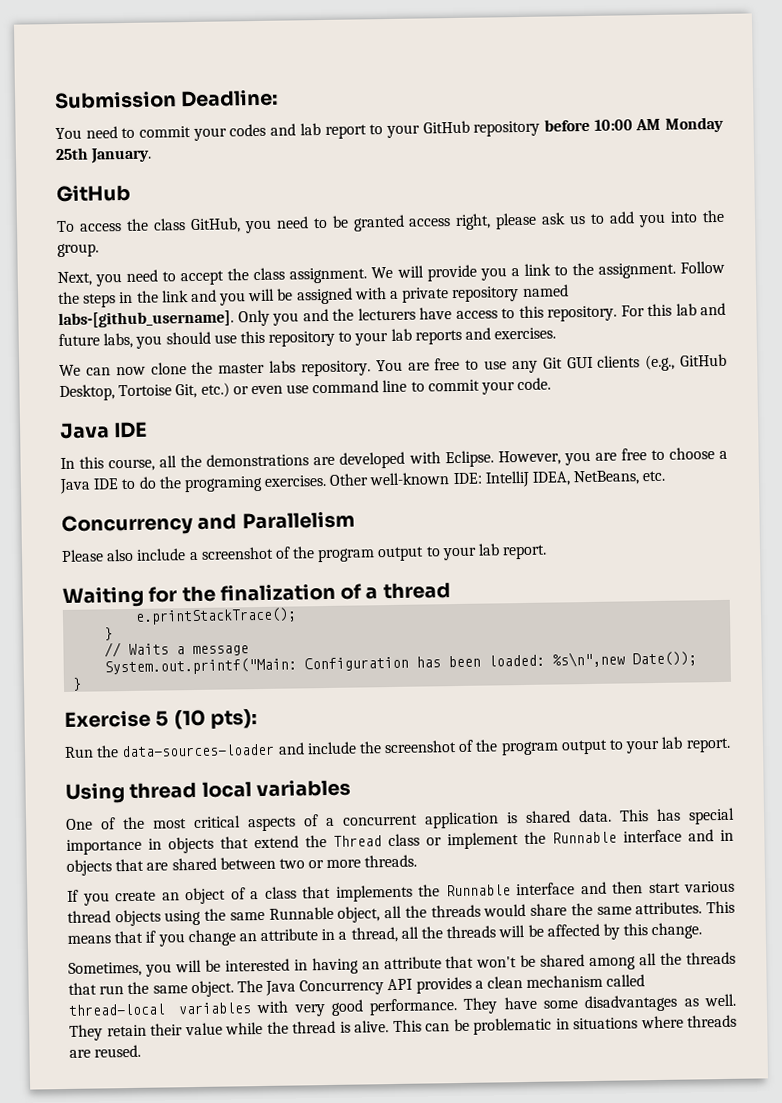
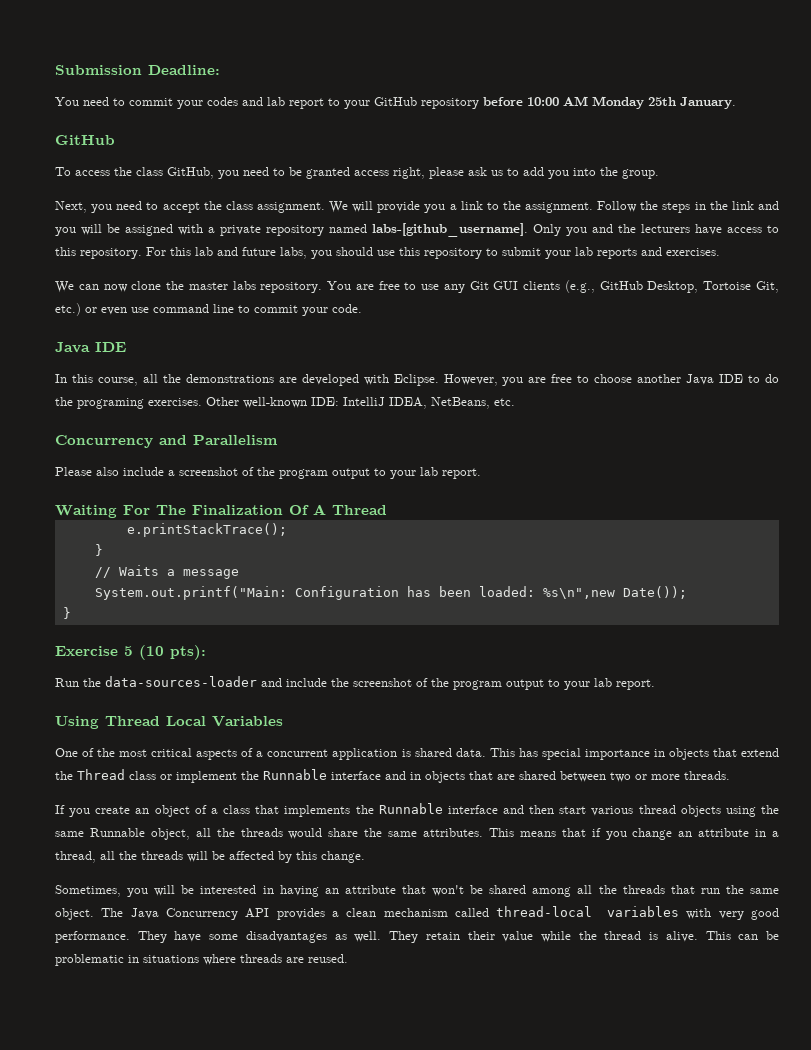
(353, 336) none -> [502,247,541,256] submit
[719,450,728,459] a -> [637,374,682,383] another
[148,582,451,603] for the finalization of a thread -> [123,504,387,515] For The Finalization Of A Thread
[129,779,351,799] thread local variables -> [105,716,283,727] Thread Local Variables

